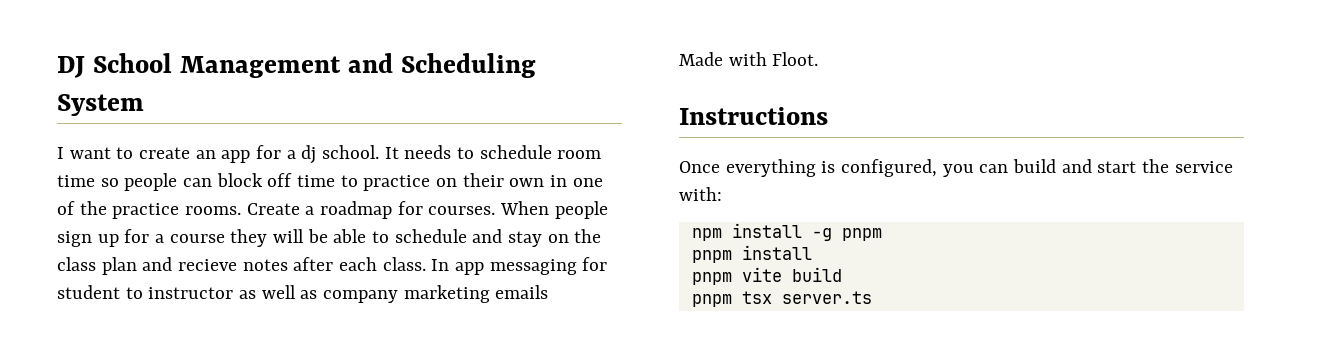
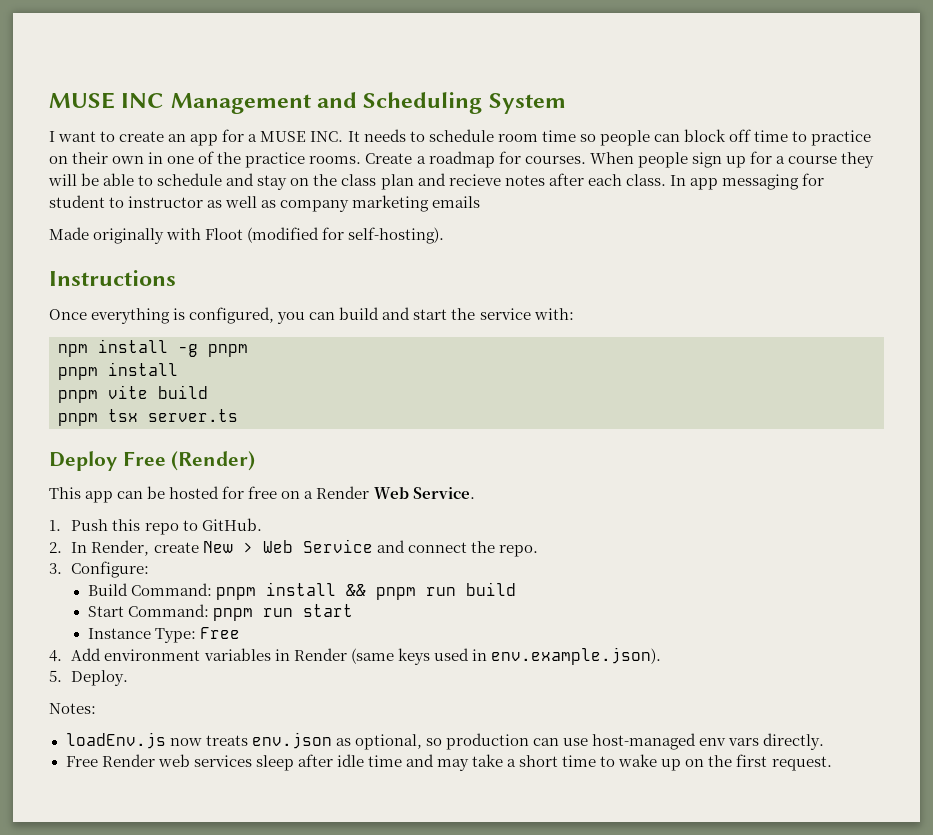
[57,53,172,78] DJ School -> [49,92,165,109] MUSE INC
[301,145,380,164] dj school. -> [260,131,344,142] MUSE INC.
[728,52,819,66] with Floot. -> [93,227,445,244] originally with Floot (modified for self-hosting).
(872, 297) none -> [49,451,256,471] [49,486,475,503] [49,518,262,535] [49,539,538,557] [49,561,150,578] [87,582,517,600] [87,604,354,621] [87,627,241,643] [49,647,661,665] [49,670,129,686] [49,703,96,714] [65,732,825,750] [65,754,832,771] // Deploy Free (Render) // This app can be hosted for free on a Render Web Service. // 1. Push this repo to GitHub. // 2. In Render, create New > Web Service and connect the repo. // 3. Configure: // Build Command: pnpm install && pnpm run build // Start Command: pnpm run start // Instance Type: Free // 4. Add environment variables in Render (same keys used in env.example.json). // 5. Deploy. // Notes: // loadEnv.js now treats env.json as optional, so production can use host-managed env vars directly. // Free Render web services sleep after idle time and may take a short time to wake up on the first request.

